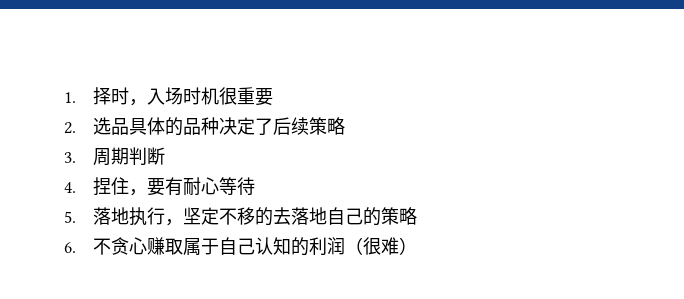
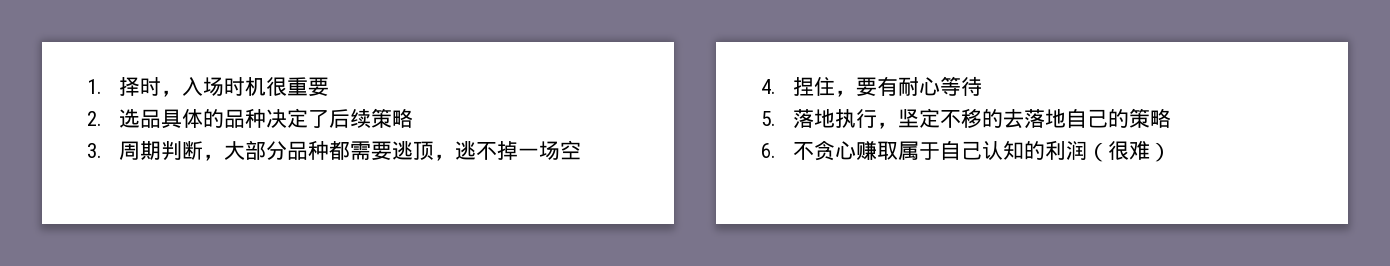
(165, 156) none -> [202,140,581,161] ，大部分品种都需要逃顶，逃不掉一场空

